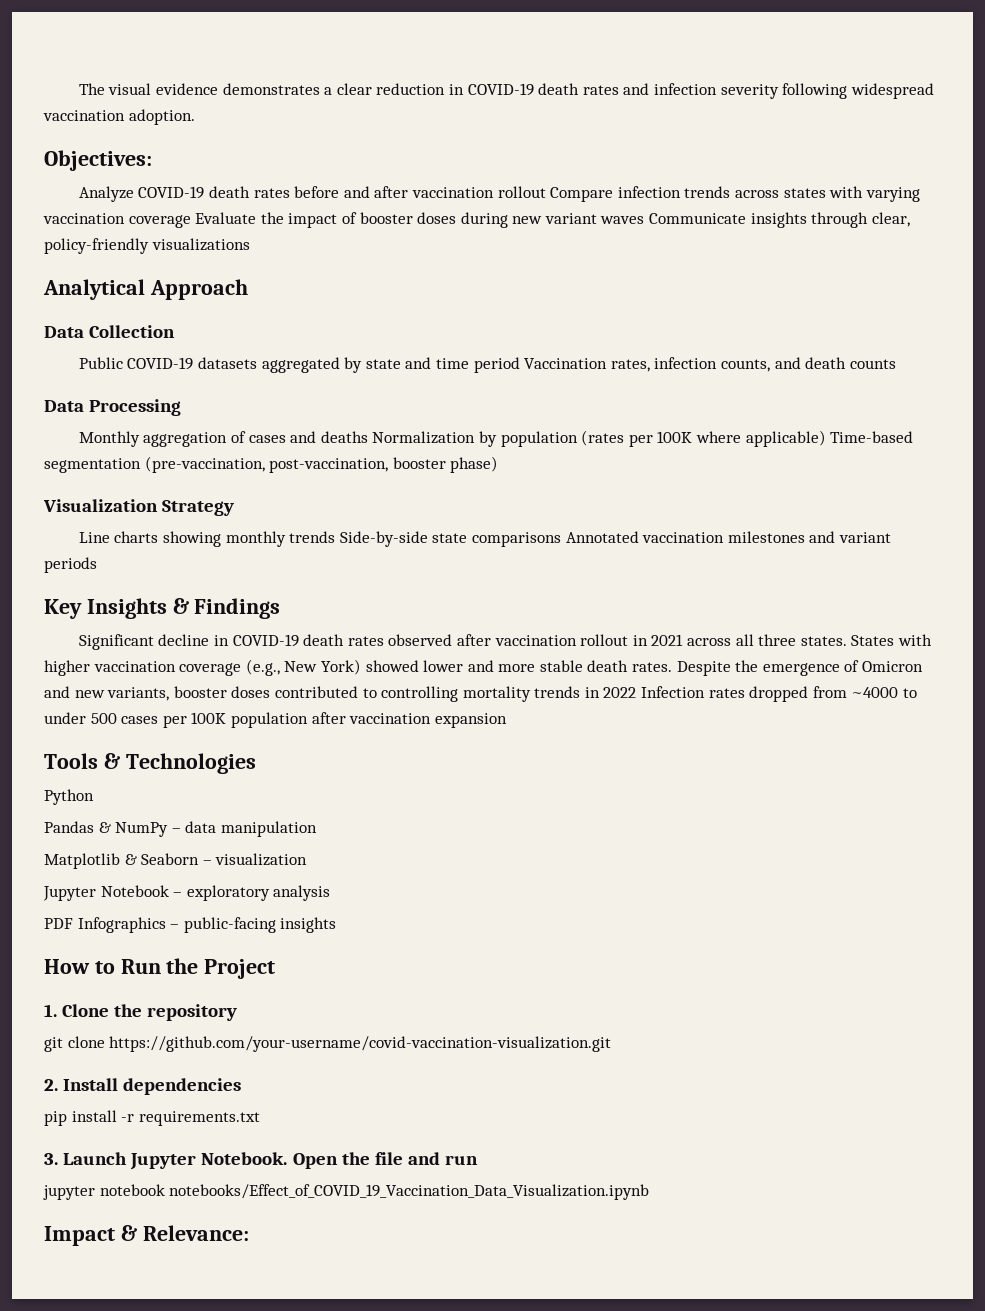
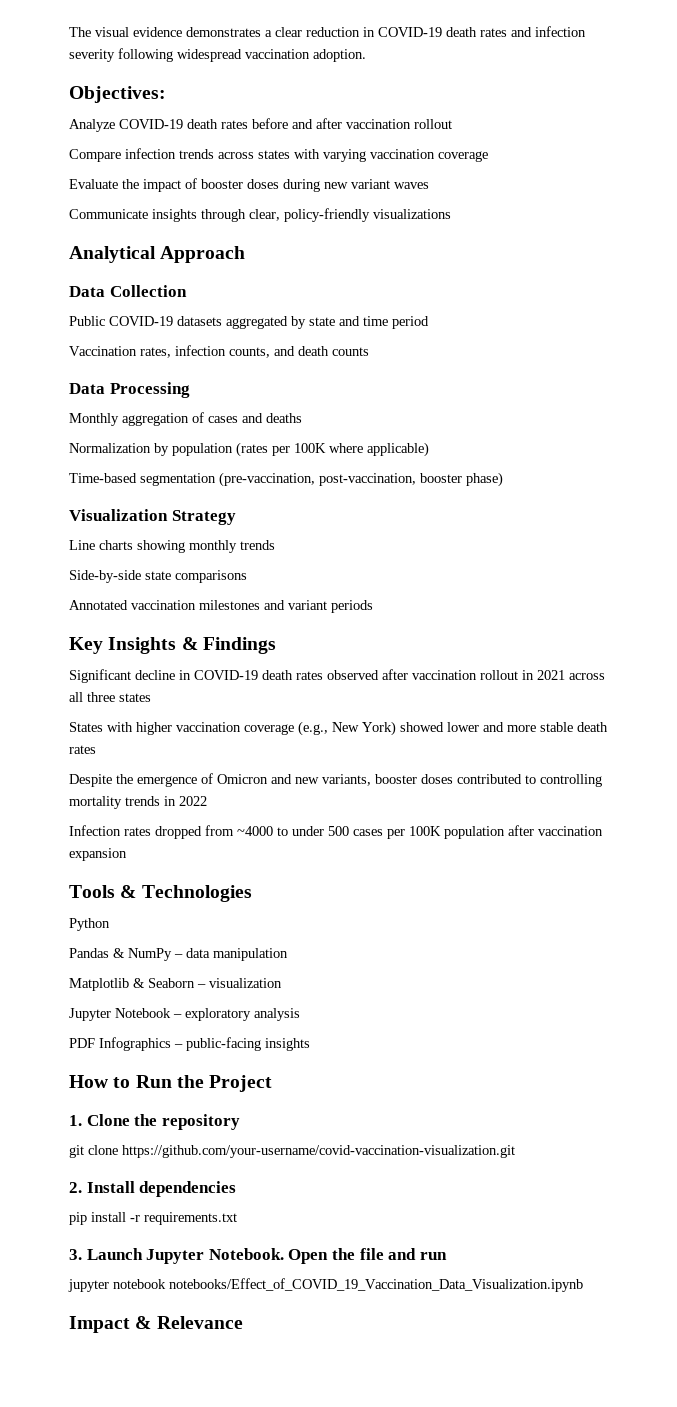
(546, 192) none -> (452, 124) //
(191, 221) none -> (488, 156) //
(645, 220) none -> (429, 185) //
(520, 365) none -> (429, 322) //
(368, 437) none -> (302, 418) //
(826, 438) none -> (429, 449) //
(336, 537) none -> (275, 545) //
(562, 539) none -> (247, 576) //
[800,636,847,646] states. -> [119,693,151,702] states //
[632,662,673,672] rates. -> [69,745,96,754] rates //
(637, 692) none -> (207, 801) //
[142,1225,249,1241] Relevance: -> [156,1316,243,1329] Relevance

